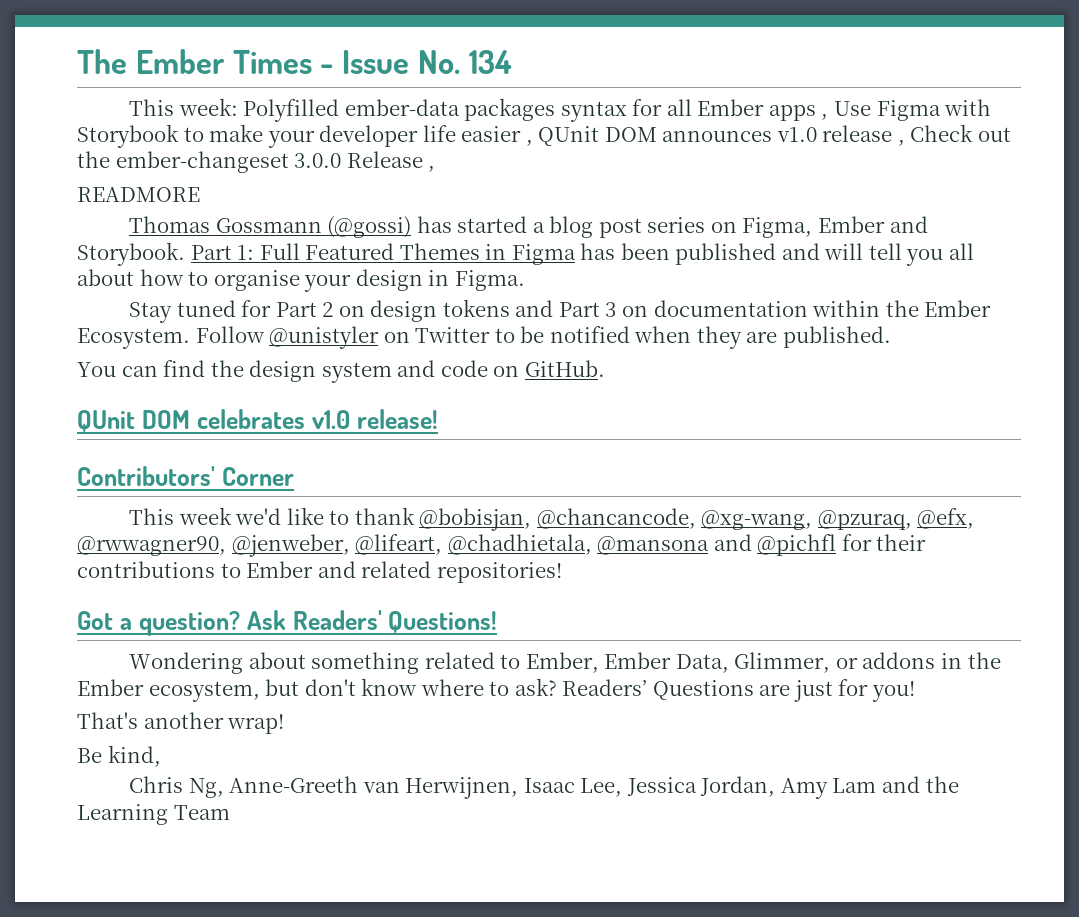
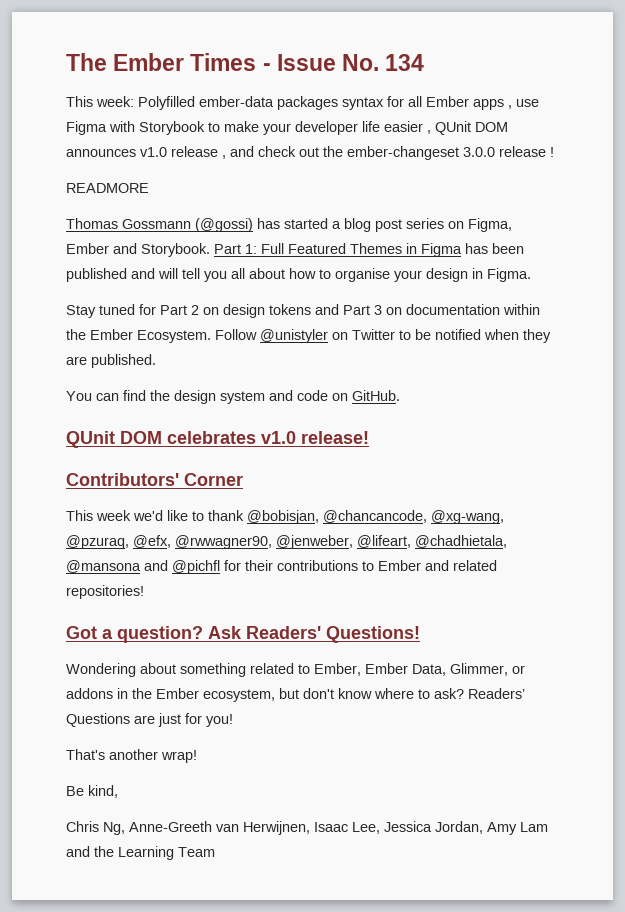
[833,101,871,116] Use -> [516,99,539,107] use
[910,124,974,142] Check -> [230,146,296,157] and check
[346,151,436,172] Release , -> [499,146,554,157] release !

